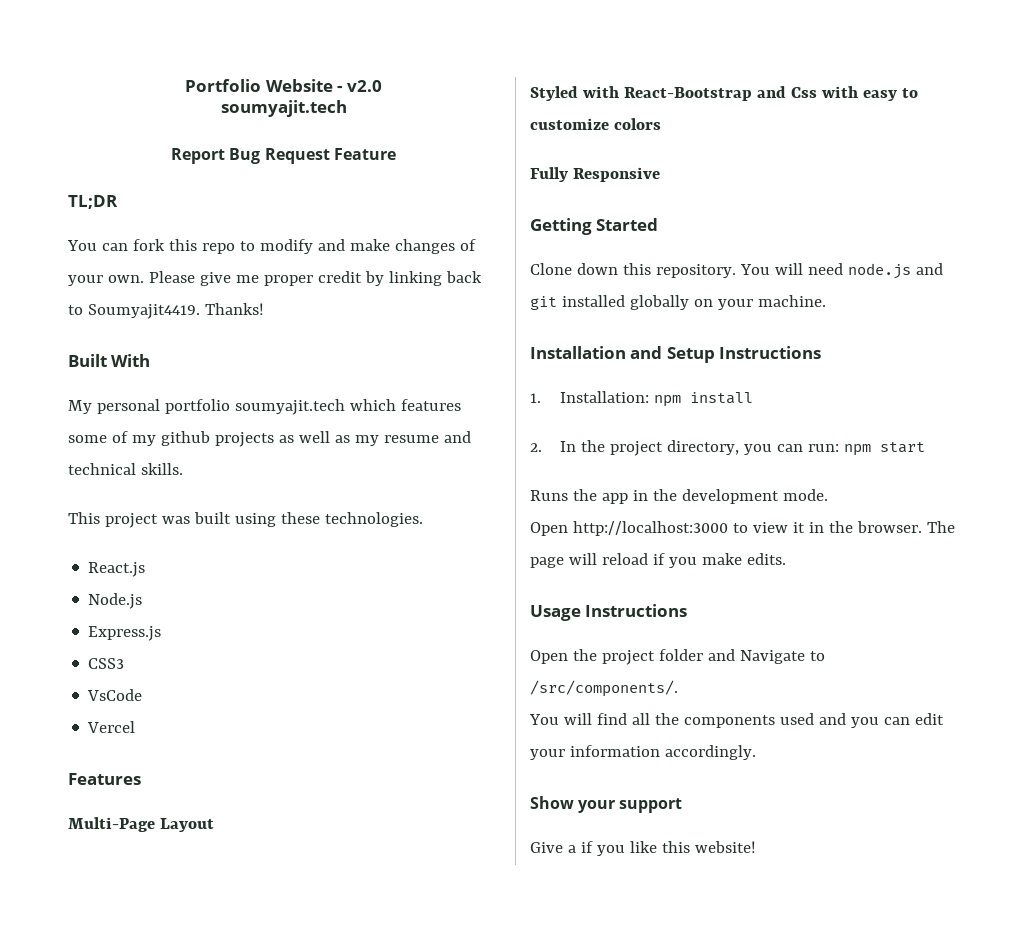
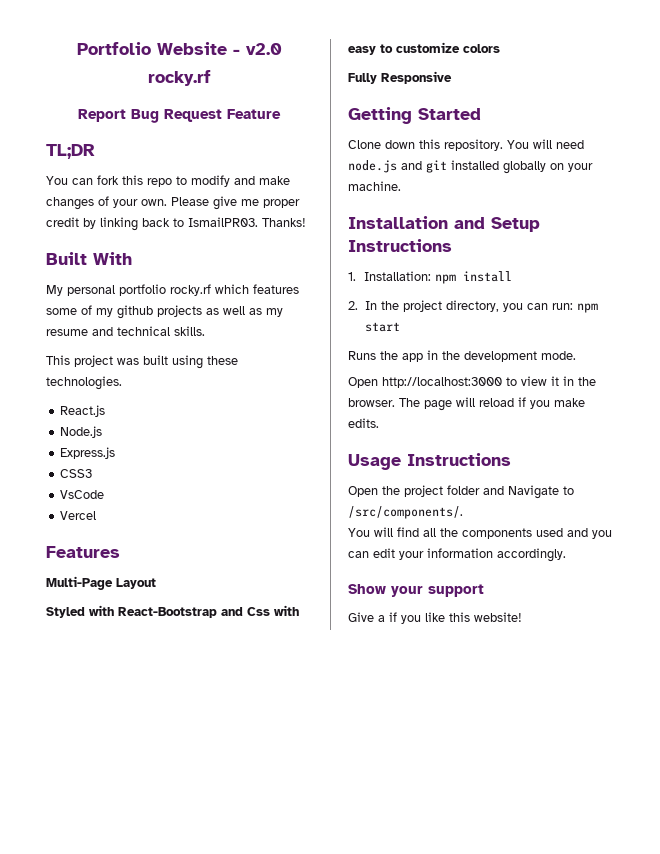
[220,100,347,117] soumyajit.tech -> [147,70,211,86] rocky.rf
[87,304,200,319] Soumyajit4419. -> [188,217,258,227] IsmailPR03.
[234,399,345,415] soumyajit.tech -> [170,284,211,296] rocky.rf

